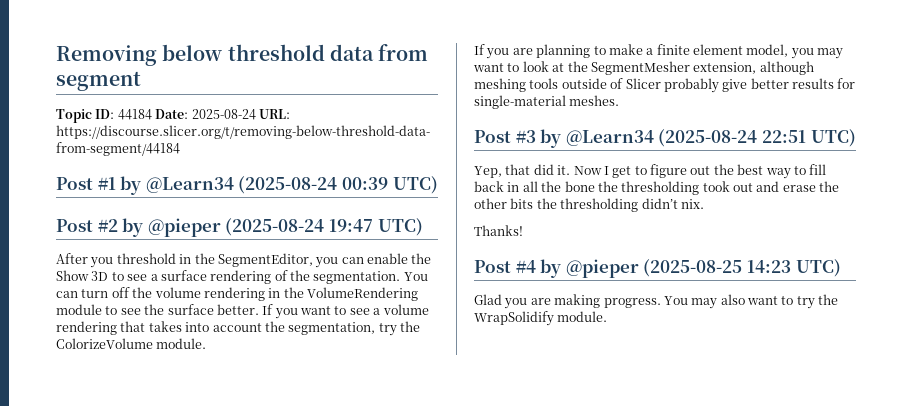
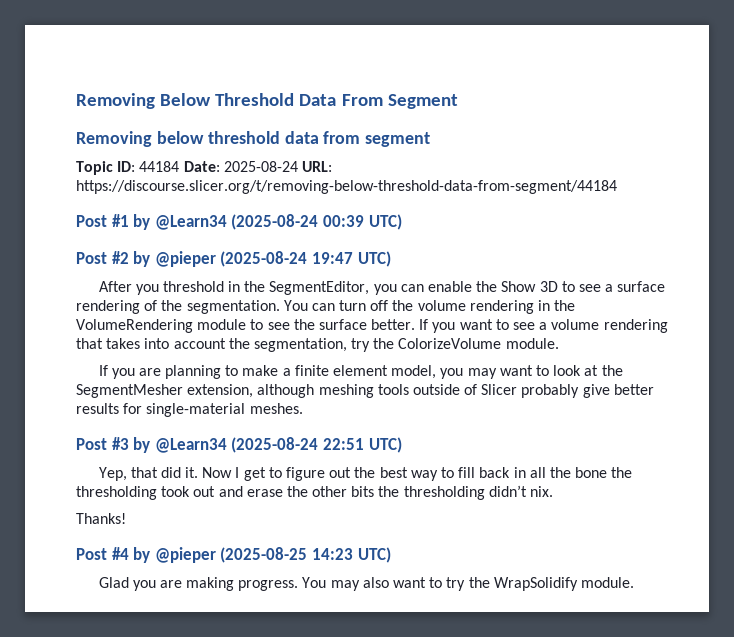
[56,45,157,66] Removing -> [76,93,458,109] [76,131,152,147] Removing Below Threshold Data From Segment // Removing

